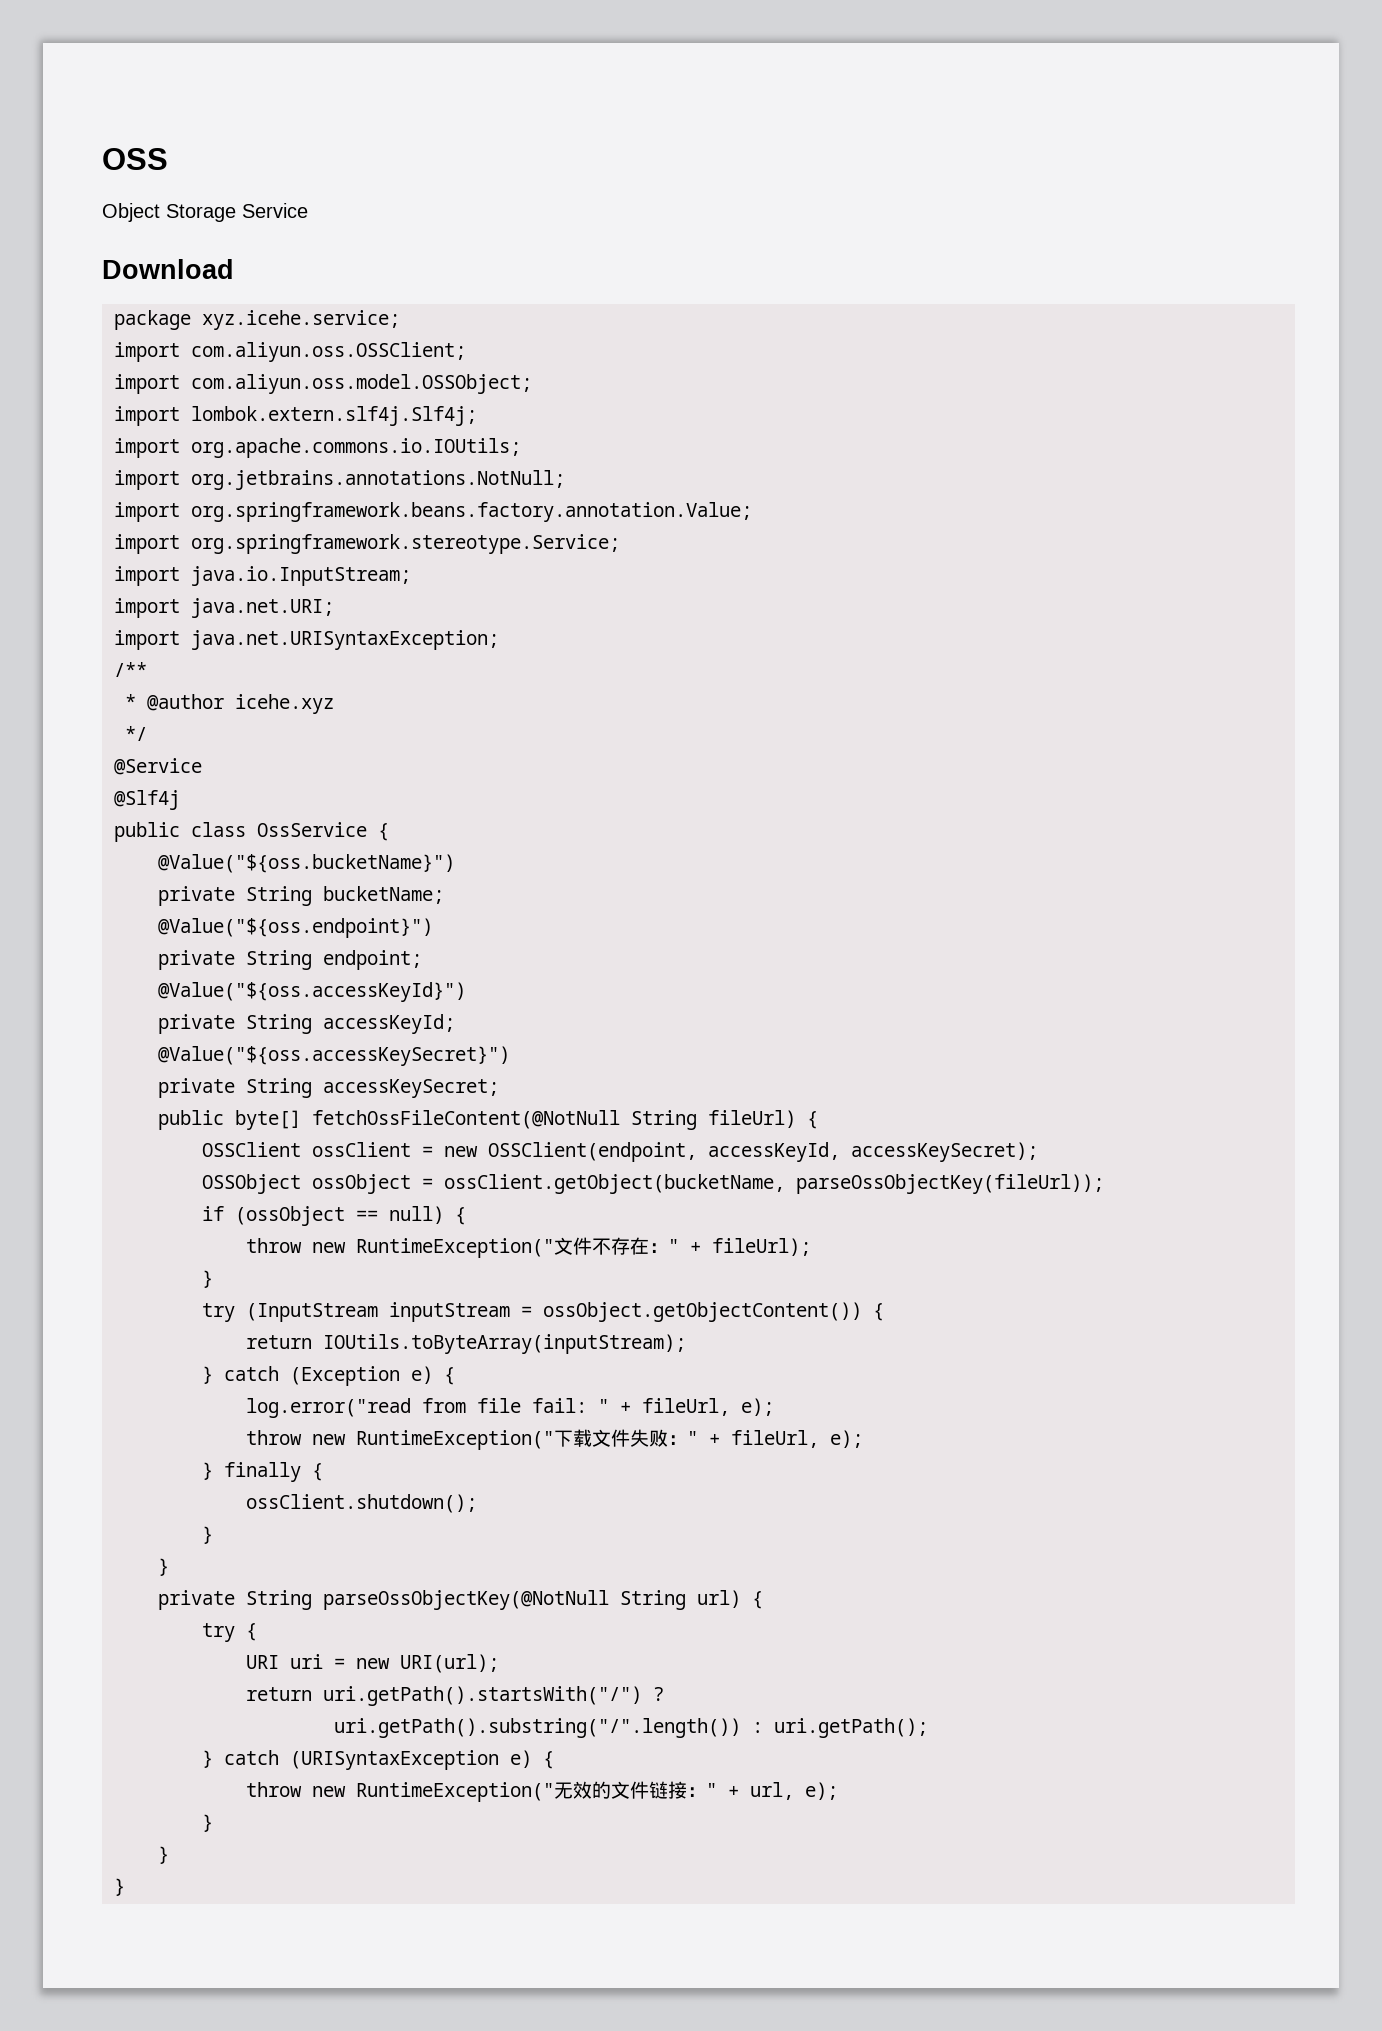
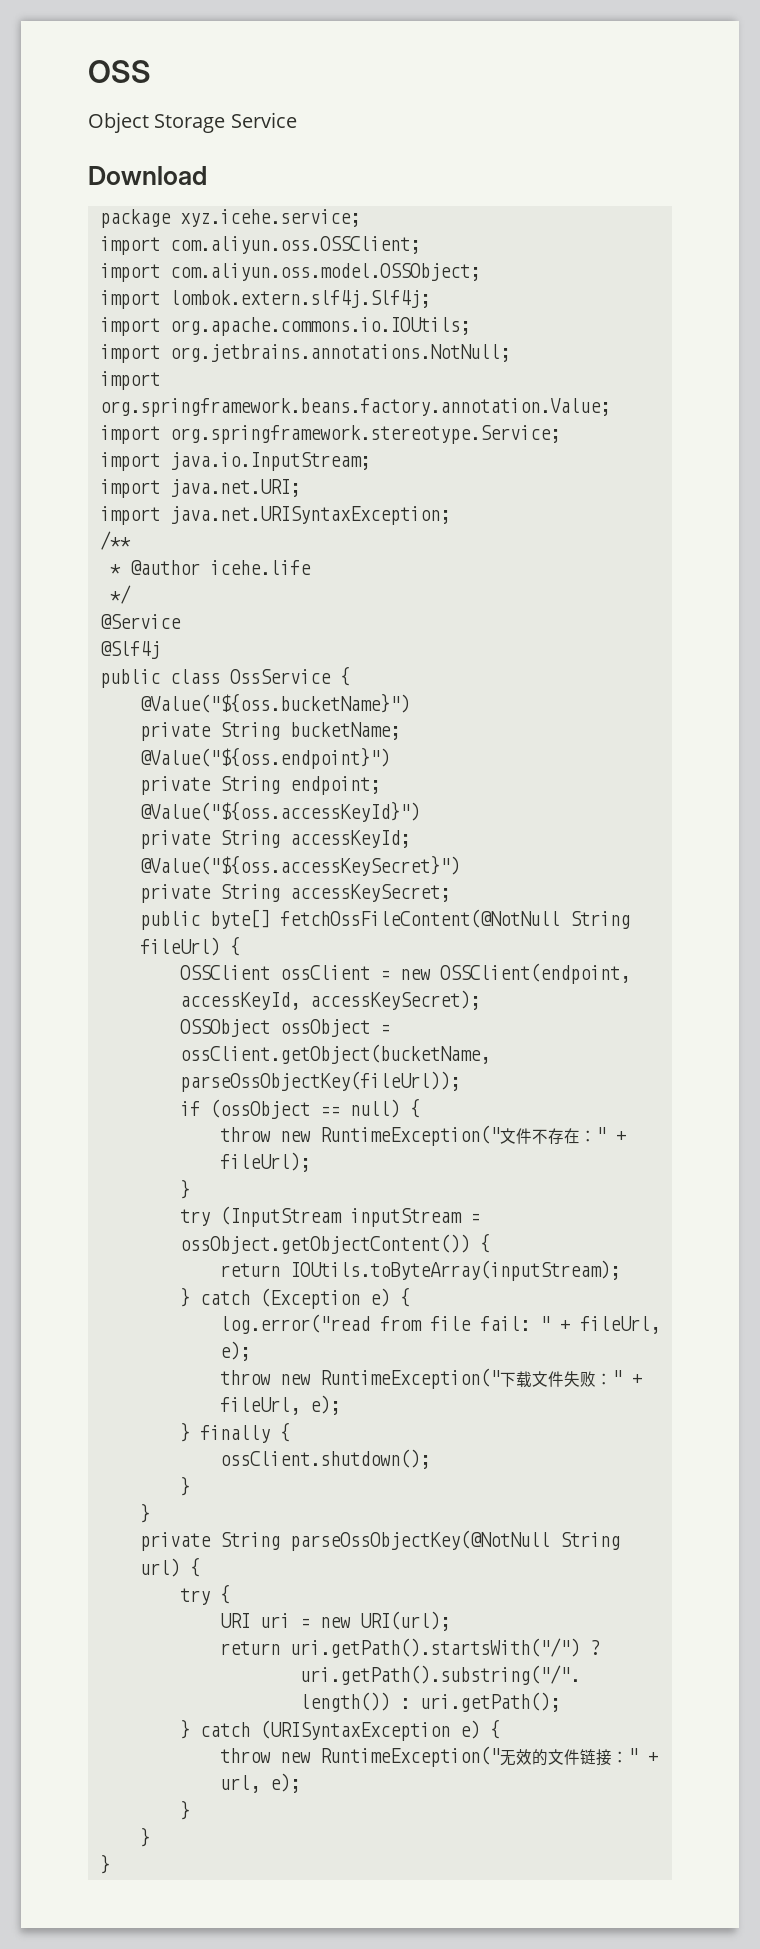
[235,694,334,714] icehe.xyz -> [210,560,311,575] icehe.life

